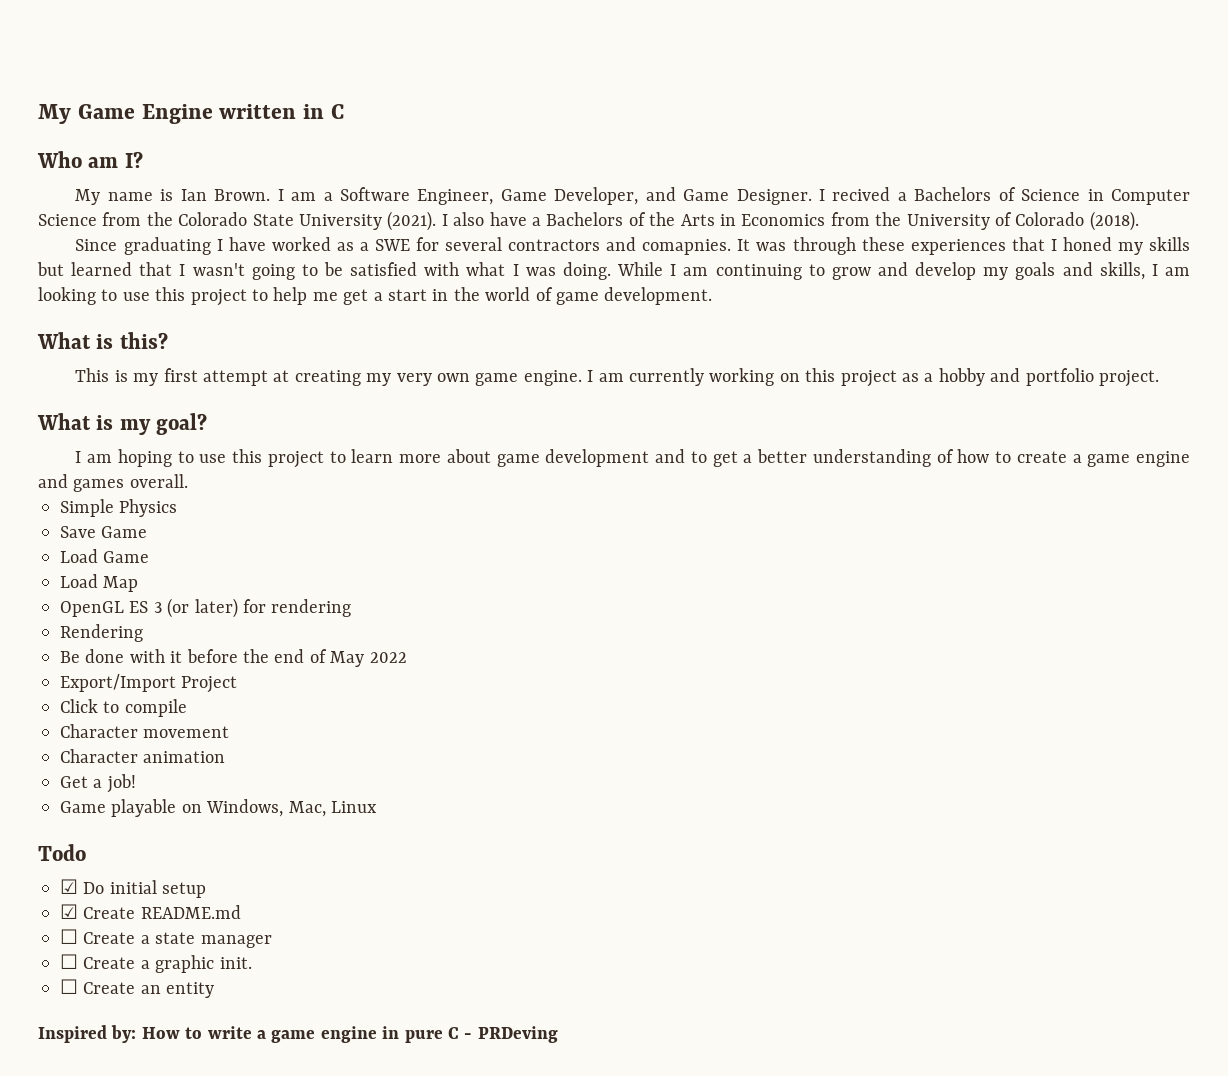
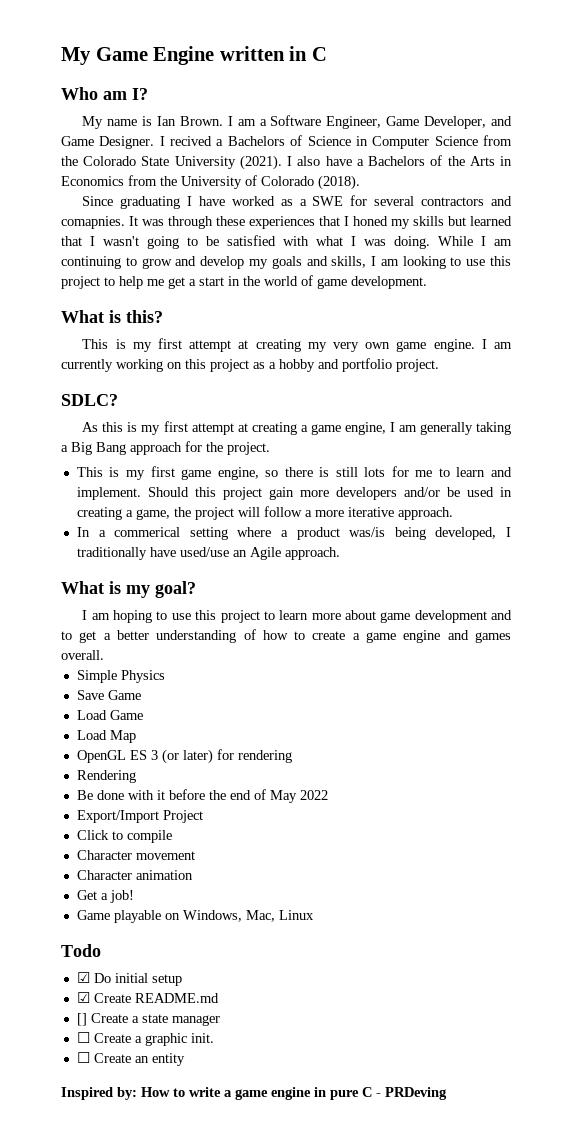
(1160, 378) none -> [61,394,118,406] [82,421,512,435] [61,441,270,455] [76,466,513,480] [76,487,512,500] [76,506,453,520] [76,527,512,540] [76,547,340,560] // SDLC? // As this is my first attempt at creating a game engine, I am generally taking a Big Bang approach for the project. // This is my first game engine, so there is still lots for me to learn and implement. Should this project gain more developers and/or be used in creating a game, the project will follow a more iterative approach. // In a commerical setting where a product was/is being developed, I traditionally have used/use an Agile approach.
[60,929,78,944] ☐ -> [76,1013,87,1026] []

